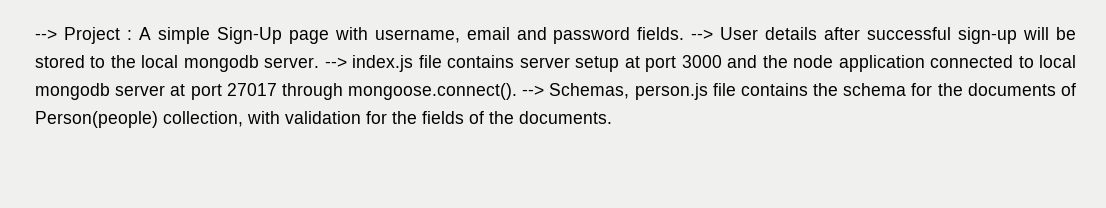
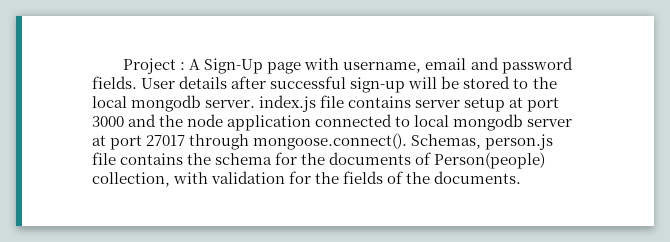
[35,29,57,40] --> -> (123, 66) none
[157,27,210,44] simple -> (201, 64) none
[691,29,714,40] --> -> (137, 82) none
[324,57,347,68] --> -> (256, 104) none
[522,85,545,96] --> -> (408, 141) none

